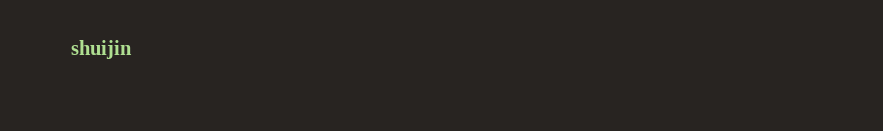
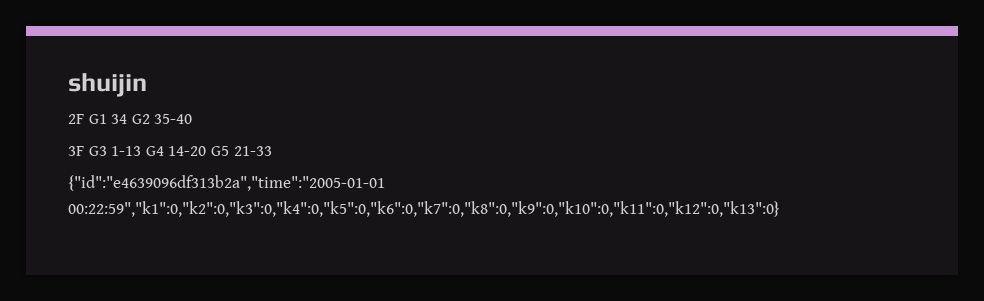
(132, 49) none -> [68,114,193,124] [68,146,272,156] [68,175,385,191] [68,201,780,217] // 2F G1 34 G2 35-40 // 3F G3 1-13 G4 14-20 G5 21-33 // {"id":"e4639096df313b2a","time":"2005-01-01 00:22:59","k1":0,"k2":0,"k3":0,"k4":0,"k5":0,"k6":0,"k7":0,"k8":0,"k9":0,"k10":0,"k11":0,"k12":0,"k13":0}

